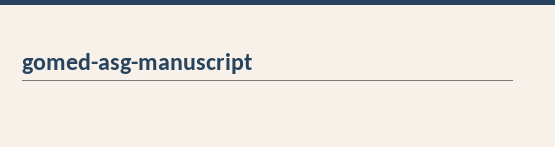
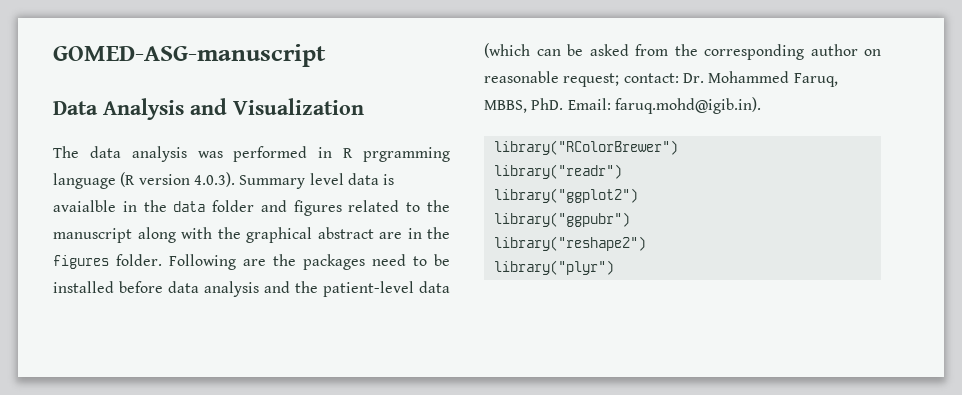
[22,53,252,74] gomed-asg-manuscript -> [53,44,326,67] [53,98,364,120] [53,146,450,162] [53,172,395,189] [53,200,450,216] [53,227,450,243] [53,254,450,270] [53,281,450,297] [484,43,881,60] [484,71,838,87] [484,97,761,114] [493,140,678,155] [493,164,622,179] [493,188,638,203] [493,212,630,227] [493,236,646,251] [493,260,614,275] GOMED-ASG-manuscript // Data Analysis and Visualization // The data analysis was performed in R prgramming language (R version 4.0.3). Summary level data is avaialble in the data folder and figures related to the manuscript along with the graphical abstract are in the figures folder. Following are the packages need to be installed before data analysis and the patient-level data (which can be asked from the corresponding author on reasonable request; contact: Dr. Mohammed Faruq, MBBS, PhD. Email: faruq.mohd@igib.in). // library("RColorBrewer") // library("readr") // library("ggplot2") // library("ggpubr") // library("reshape2") // library("plyr")

